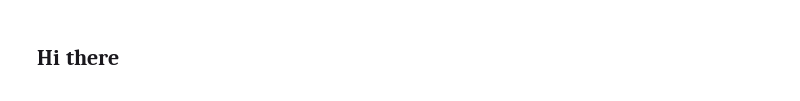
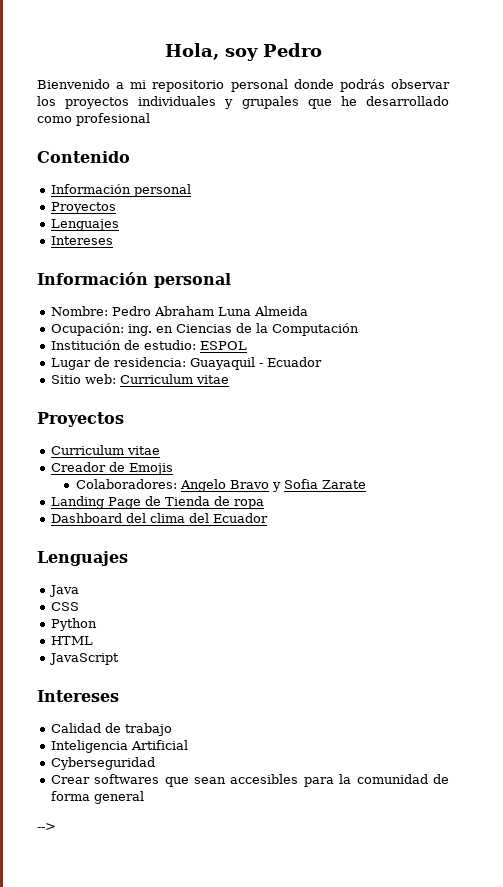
[37,49,119,65] Hi there -> [164,43,322,61] [37,79,451,92] [37,96,450,109] [37,113,150,126] [37,151,130,163] [50,184,191,197] [50,202,116,214] [50,219,119,231] [50,236,113,245] [37,272,231,288] [50,306,308,316] [50,323,359,336] [50,340,247,350] [50,357,322,370] [50,374,229,384] [37,412,124,427] [50,445,160,455] [50,462,173,475] [75,479,366,492] [50,496,264,509] [50,513,268,523] [37,551,128,566] [48,585,79,597] [50,602,79,611] [50,618,97,631] [50,636,93,645] [48,653,119,665] [37,690,119,702] [50,723,172,736] [50,740,188,753] [50,757,155,770] [50,774,449,787] [50,791,144,804] [37,823,56,831] Hola, soy Pedro // Bienvenido a mi repositorio personal donde podrás observar los proyectos individuales y grupales que he desarrollado como profesional // Contenido // Información personal // Proyectos // Lenguajes // Intereses // Información personal // Nombre: Pedro Abraham Luna Almeida // Ocupación: ing. en Ciencias de la Computación // Institución de estudio: ESPOL // Lugar de residencia: Guayaquil - Ecuador // Sitio web: Curriculum vitae // Proyectos // Curriculum vitae // Creador de Emojis // Colaboradores: Angelo Bravo y Sofia Zarate // Landing Page de Tienda de ropa // Dashboard del clima del Ecuador // Lenguajes // Java // CSS // Python // HTML // JavaScript // Intereses // Calidad de trabajo // Inteligencia Artificial // Cyberseguridad // Crear softwares que sean accesibles para la comunidad de forma general // -->

